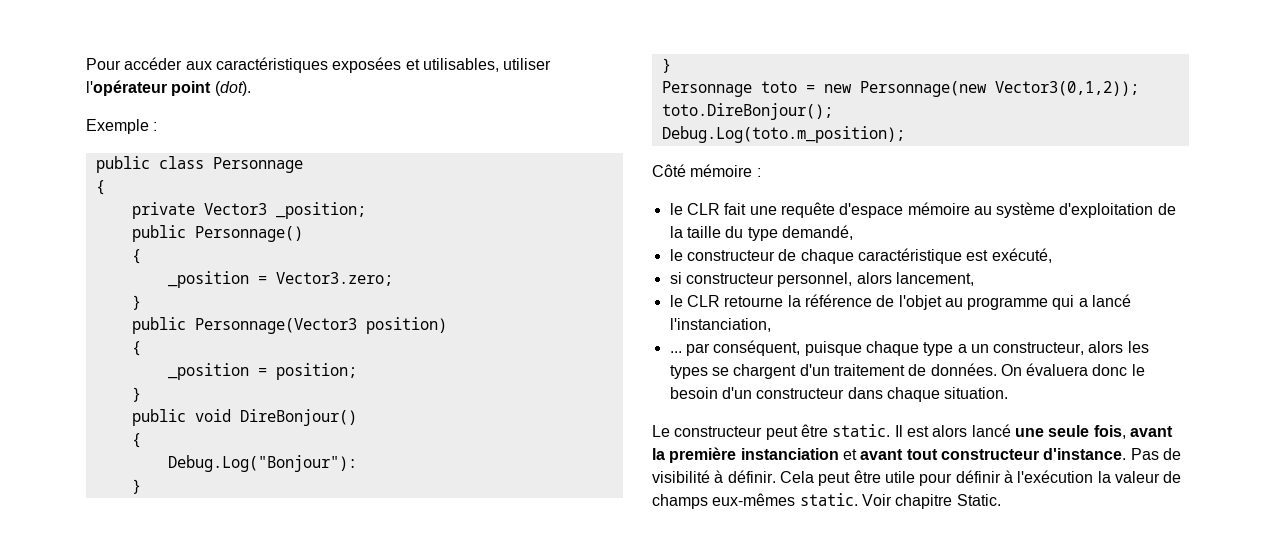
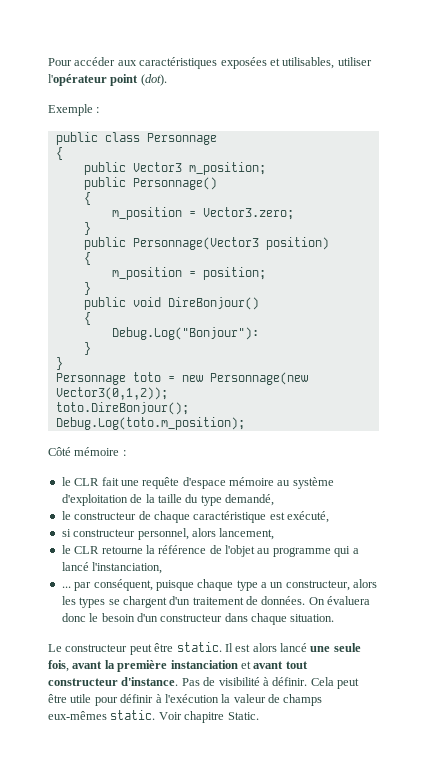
[131,202,366,219] private Vector3 _position; -> [83,162,266,175] public Vector3 m_position;
[167,271,249,288] _position -> [111,207,182,220] m_position
[167,363,249,380] _position -> [111,267,182,280] m_position

